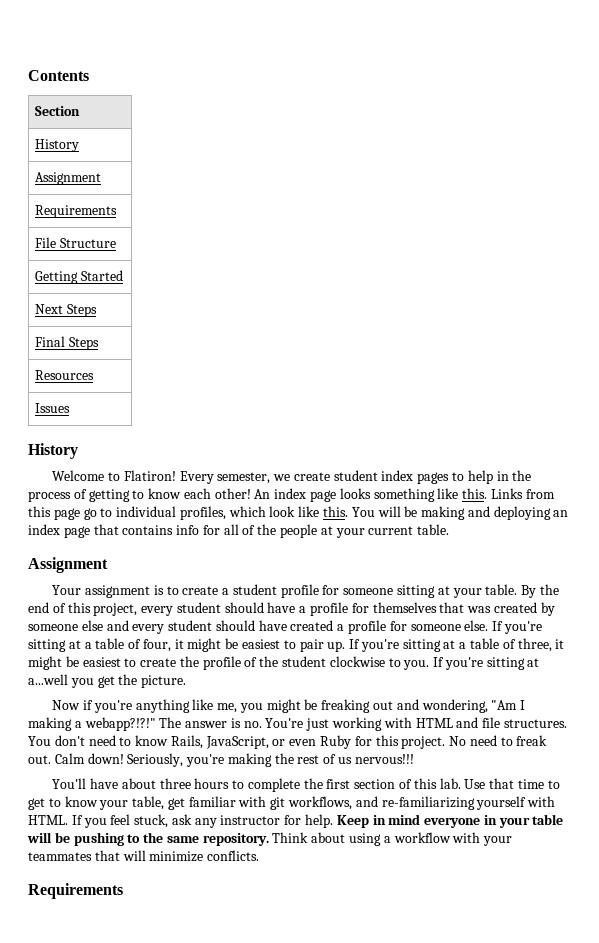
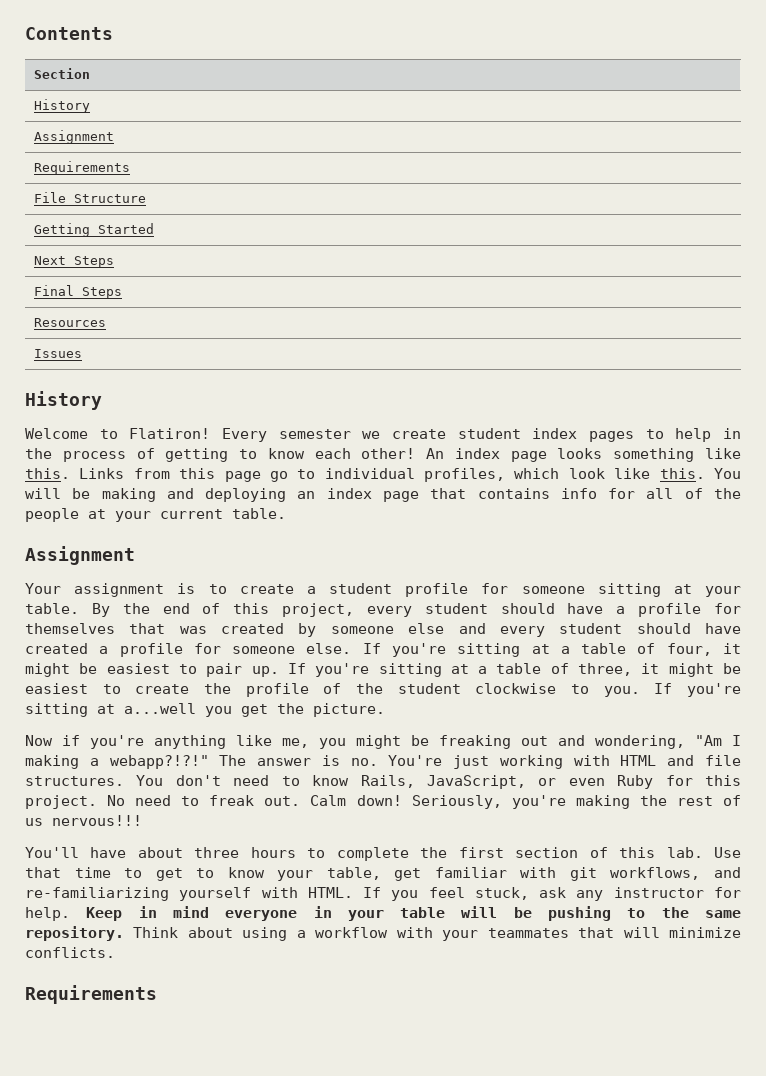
[217,472,271,484] semester, -> [278,429,351,439] semester

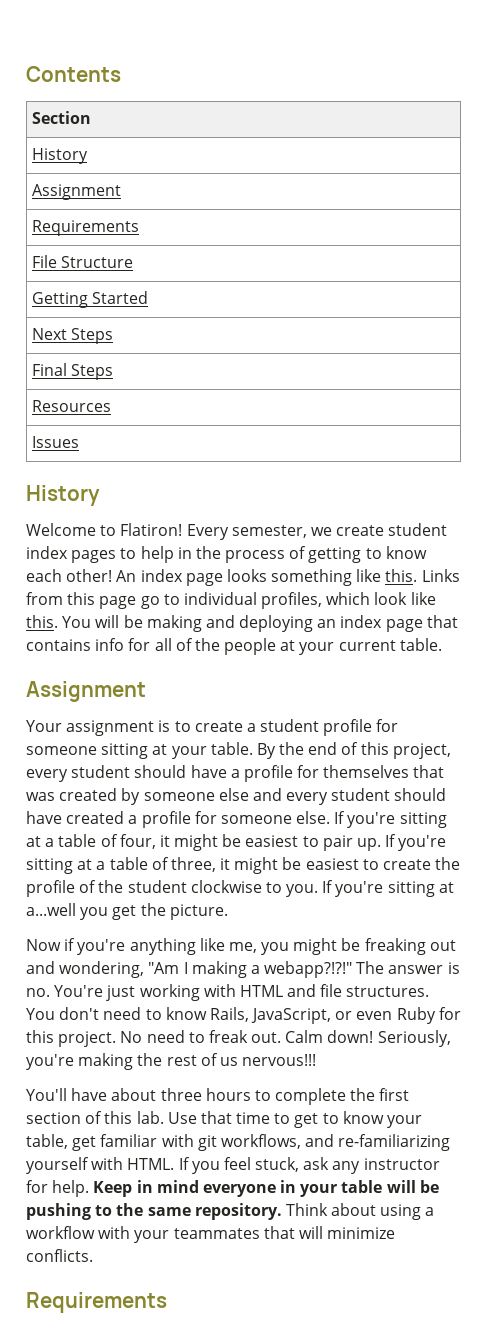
[278,429,351,439] semester -> [231,525,307,538] semester,

